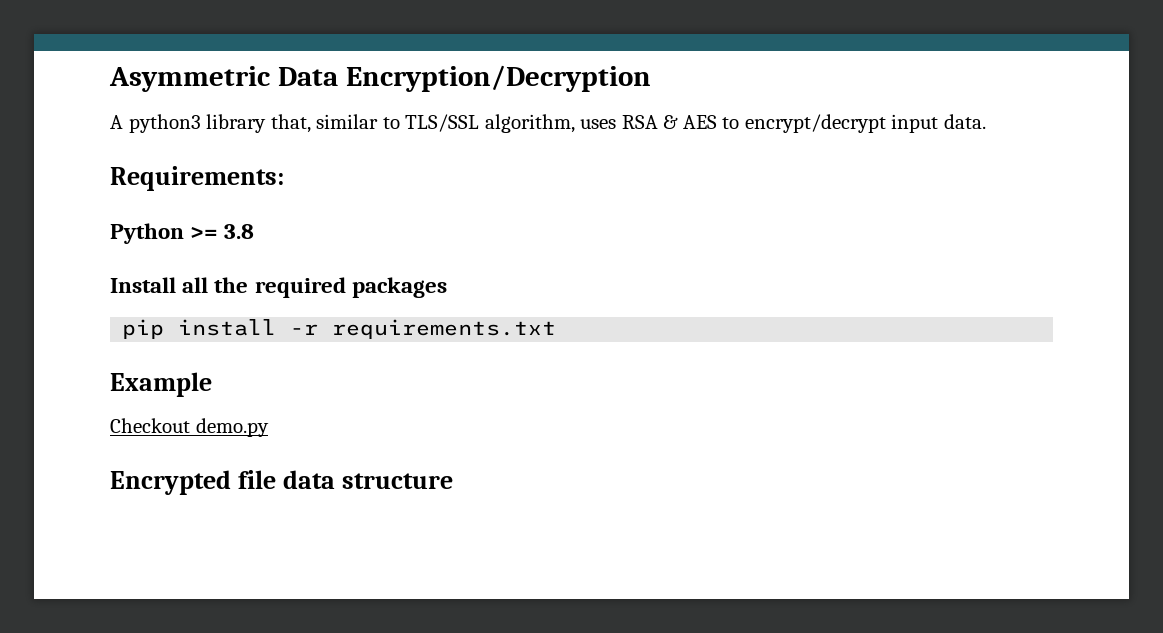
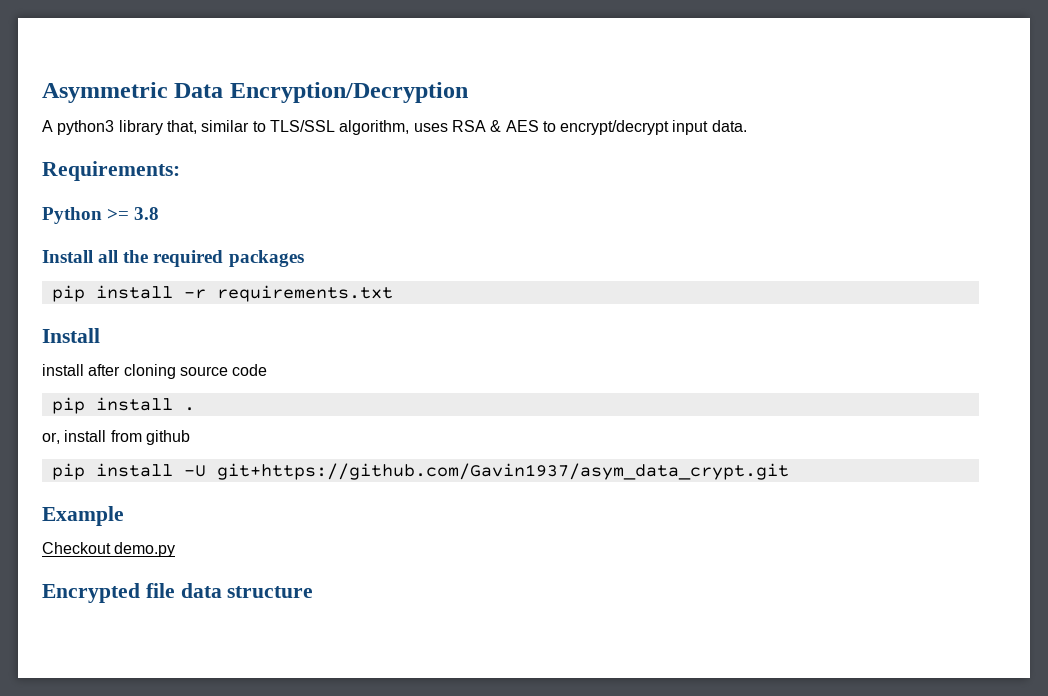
(557, 329) none -> [42,328,100,343] [42,364,268,379] [51,397,195,414] [42,430,190,445] [51,463,789,480] // Install // install after cloning source code // pip install . // or, install from github // pip install -U git+https://github.com/Gavin1937/asym_data_crypt.git

